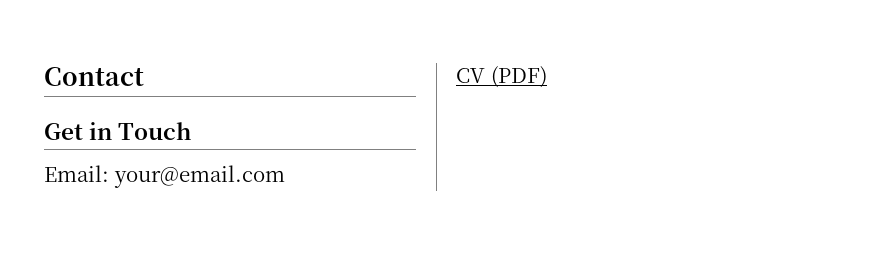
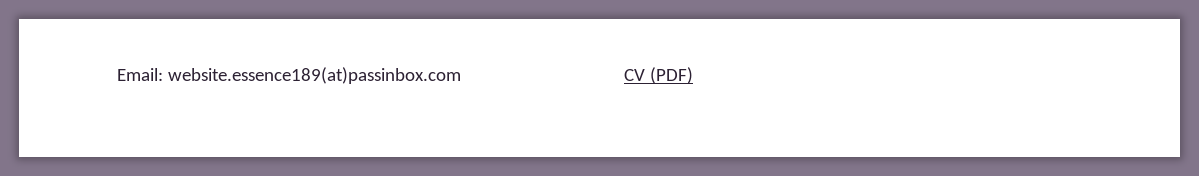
[44,67,144,86] [44,122,192,140] [44,165,285,188] Contact // Get in Touch // Email: your@email.com -> [117,67,461,84] Email: website.essence189(at)passinbox.com

